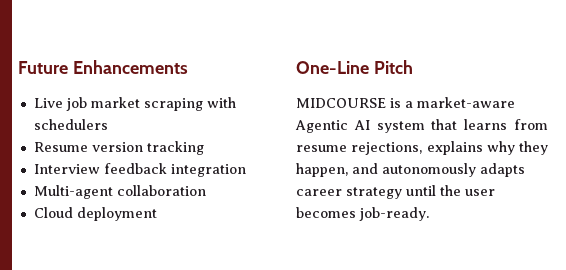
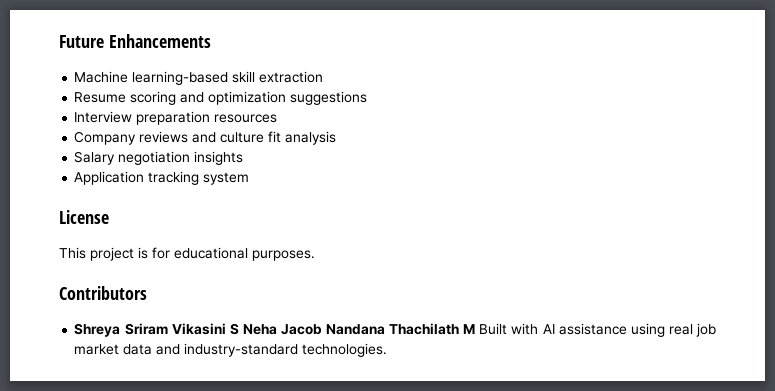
[33,97,236,111] [33,119,108,130] [33,141,204,155] [33,163,246,177] [33,185,206,199] [33,207,157,221] [296,60,413,74] [296,97,515,108] [295,119,548,133] [296,141,548,155] [296,163,525,177] [296,185,495,199] [296,207,429,221] Live job market scraping with schedulers // Resume version tracking // Interview feedback integration // Multi-agent collaboration // Cloud deployment // One-Line Pitch // MIDCOURSE is a market-aware Agentic AI system that learns from resume rejections, explains why they happen, and autonomously adapts career strategy until the user becomes job-ready. -> [74,71,324,85] [74,91,368,105] [74,111,278,125] [74,131,337,145] [74,151,244,165] [74,171,250,185] [59,210,109,224] [59,247,315,261] [59,286,147,300] [74,323,717,337] [74,343,388,357] Machine learning-based skill extraction // Resume scoring and optimization suggestions // Interview preparation resources // Company reviews and culture fit analysis // Salary negotiation insights // Application tracking system // License // This project is for educational purposes. // Contributors // Shreya Sriram Vikasini S Neha Jacob Nandana Thachilath M Built with AI assistance using real job market data and industry-standard technologies.

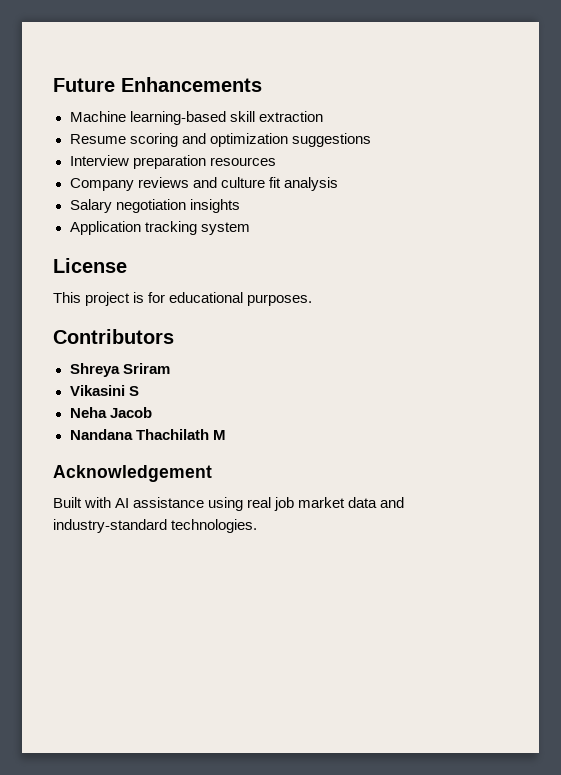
(168, 329) none -> (170, 368) //
(239, 329) none -> (139, 391) //
(322, 329) none -> (152, 412) //
(476, 329) none -> [53,465,212,482] // Acknowledgement //

